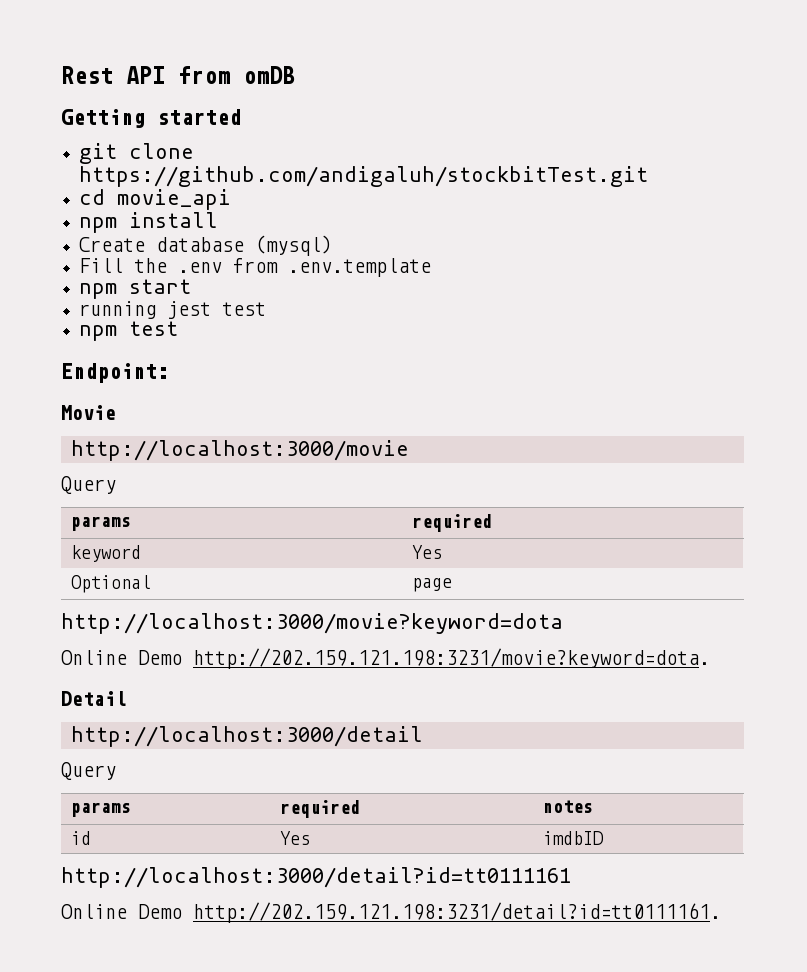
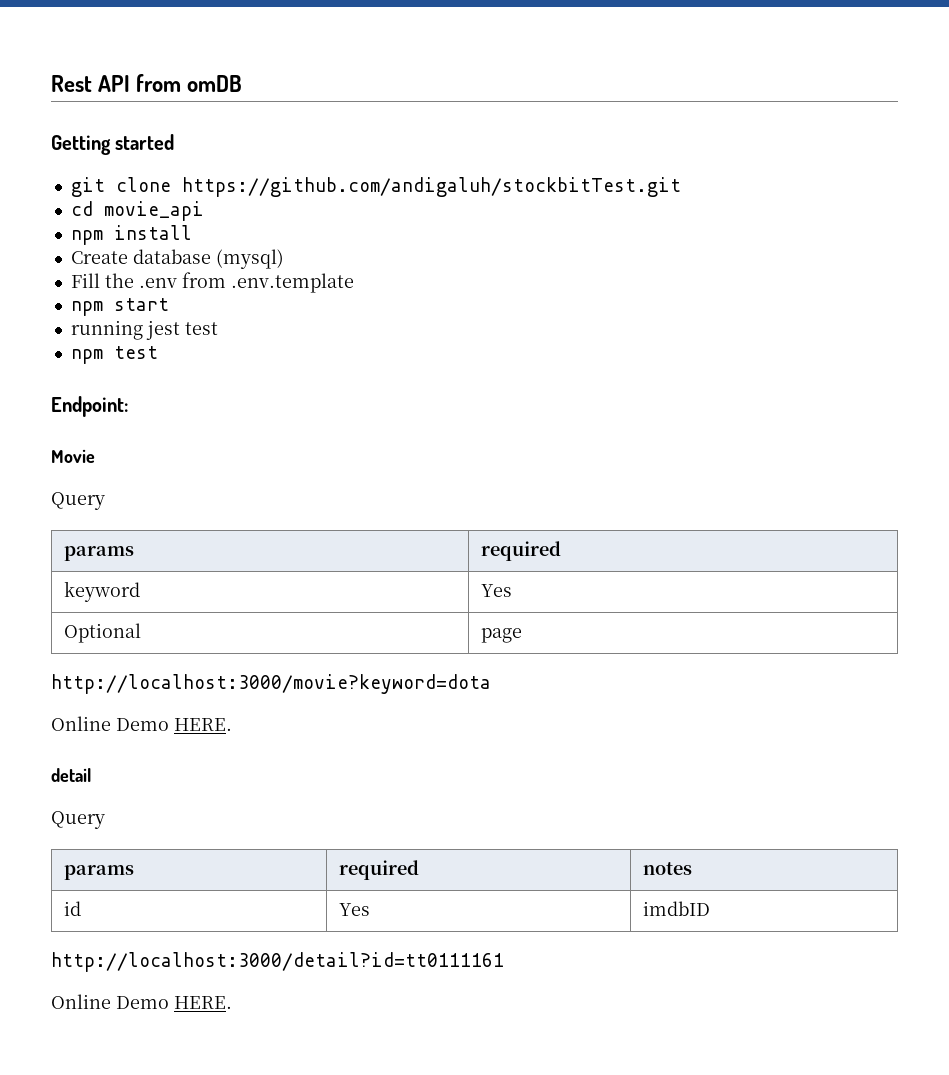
[70,440,409,461] // http://localhost:3000/movie -> (95, 456) none
[193,648,710,669] [61,691,127,706] [70,726,423,747] http://202.159.121.198:3231/movie?keyword=dota. // Detail // http://localhost:3000/detail -> [174,718,232,731] [51,768,91,782] HERE. // detail
[193,902,721,923] http://202.159.121.198:3231/detail?id=tt0111161. -> [174,996,232,1009] HERE.

